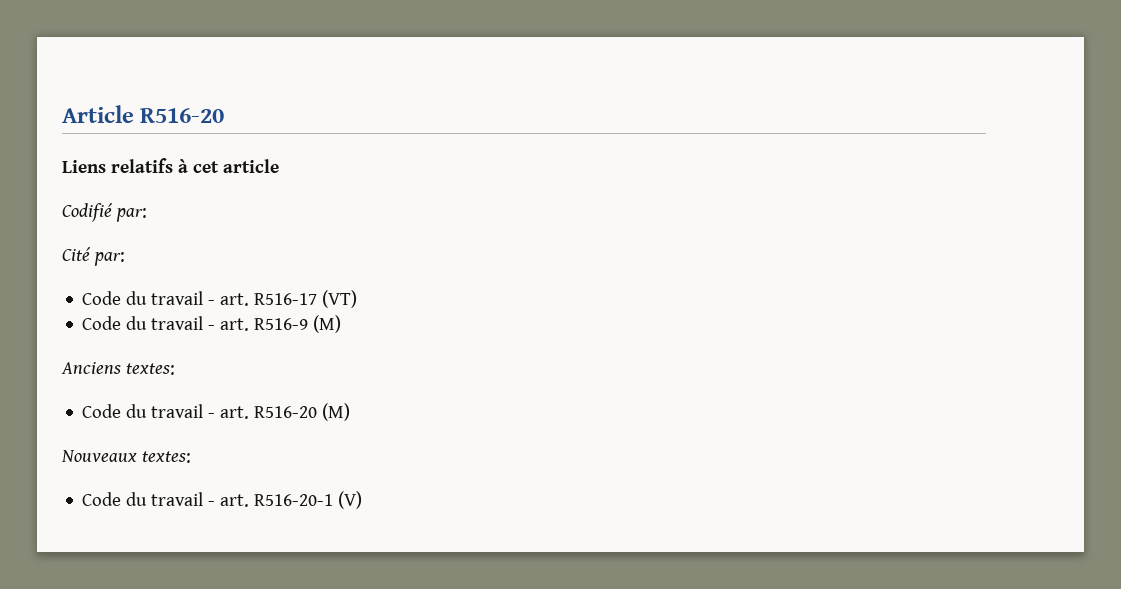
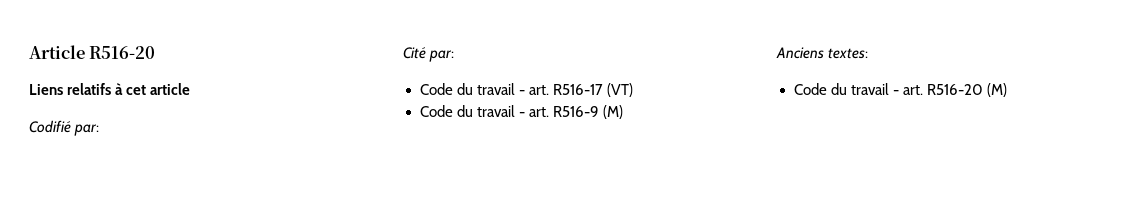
[61,450,191,463] [82,491,363,509] // Nouveaux textes: // Code du travail - art. R516-20-1 (V) -> (1007, 90) none

